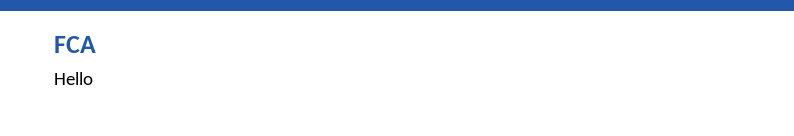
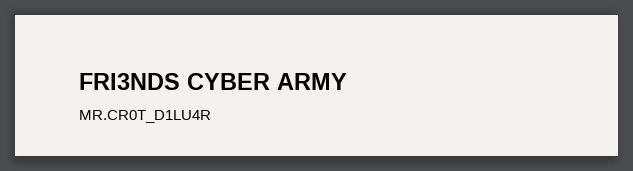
[54,36,96,53] [54,72,93,85] FCA // Hello -> [79,73,347,90] [79,110,211,123] FRI3NDS CYBER ARMY // MR.CR0T_D1LU4R

